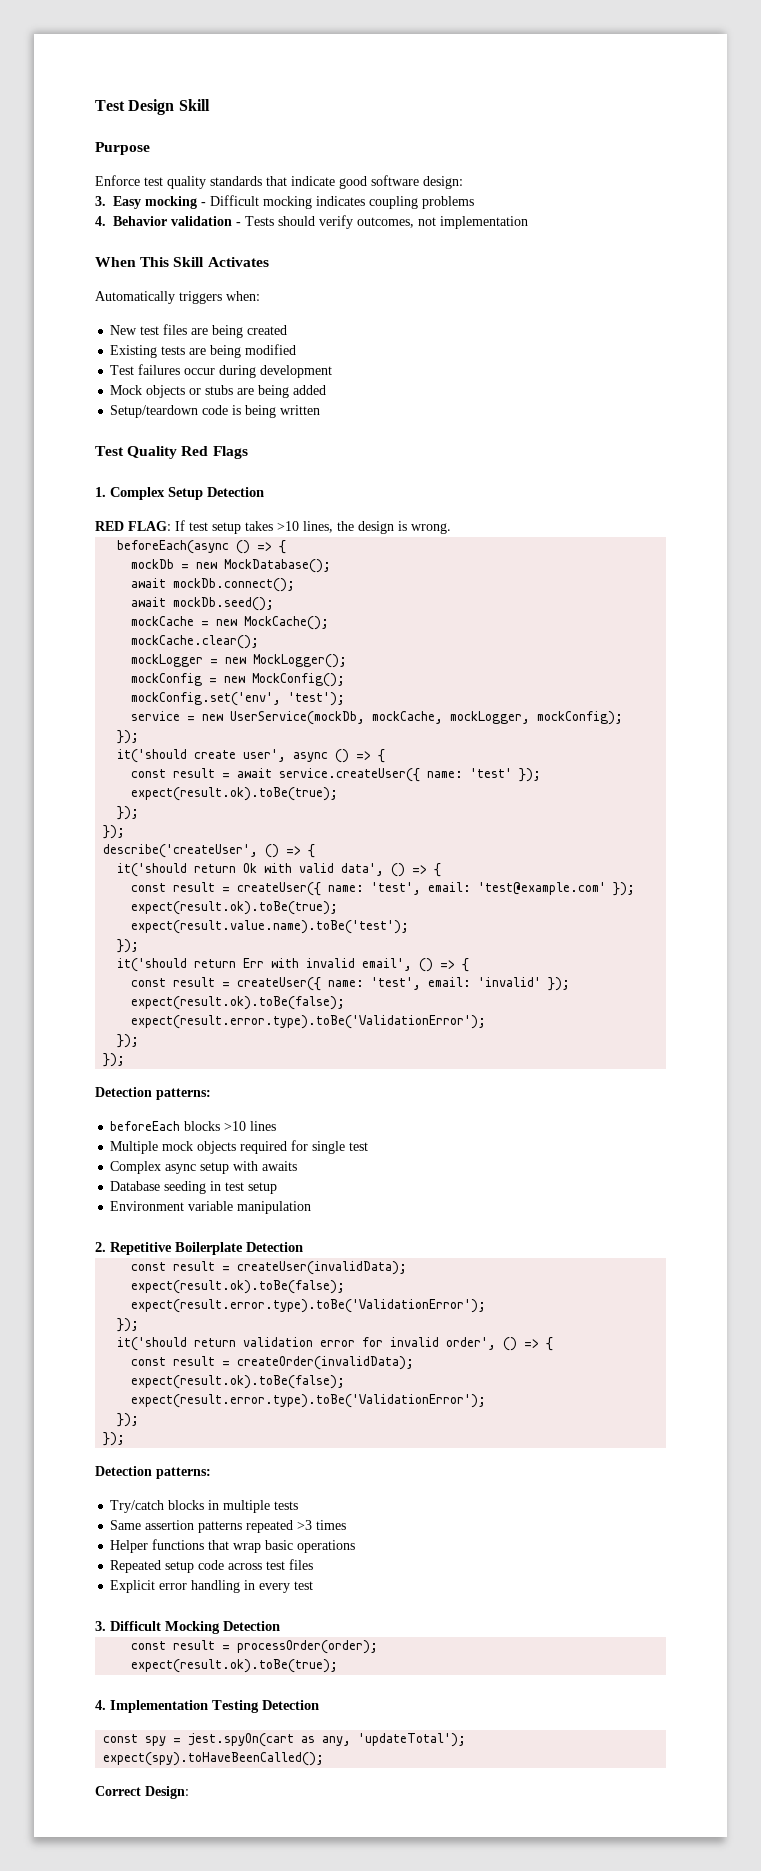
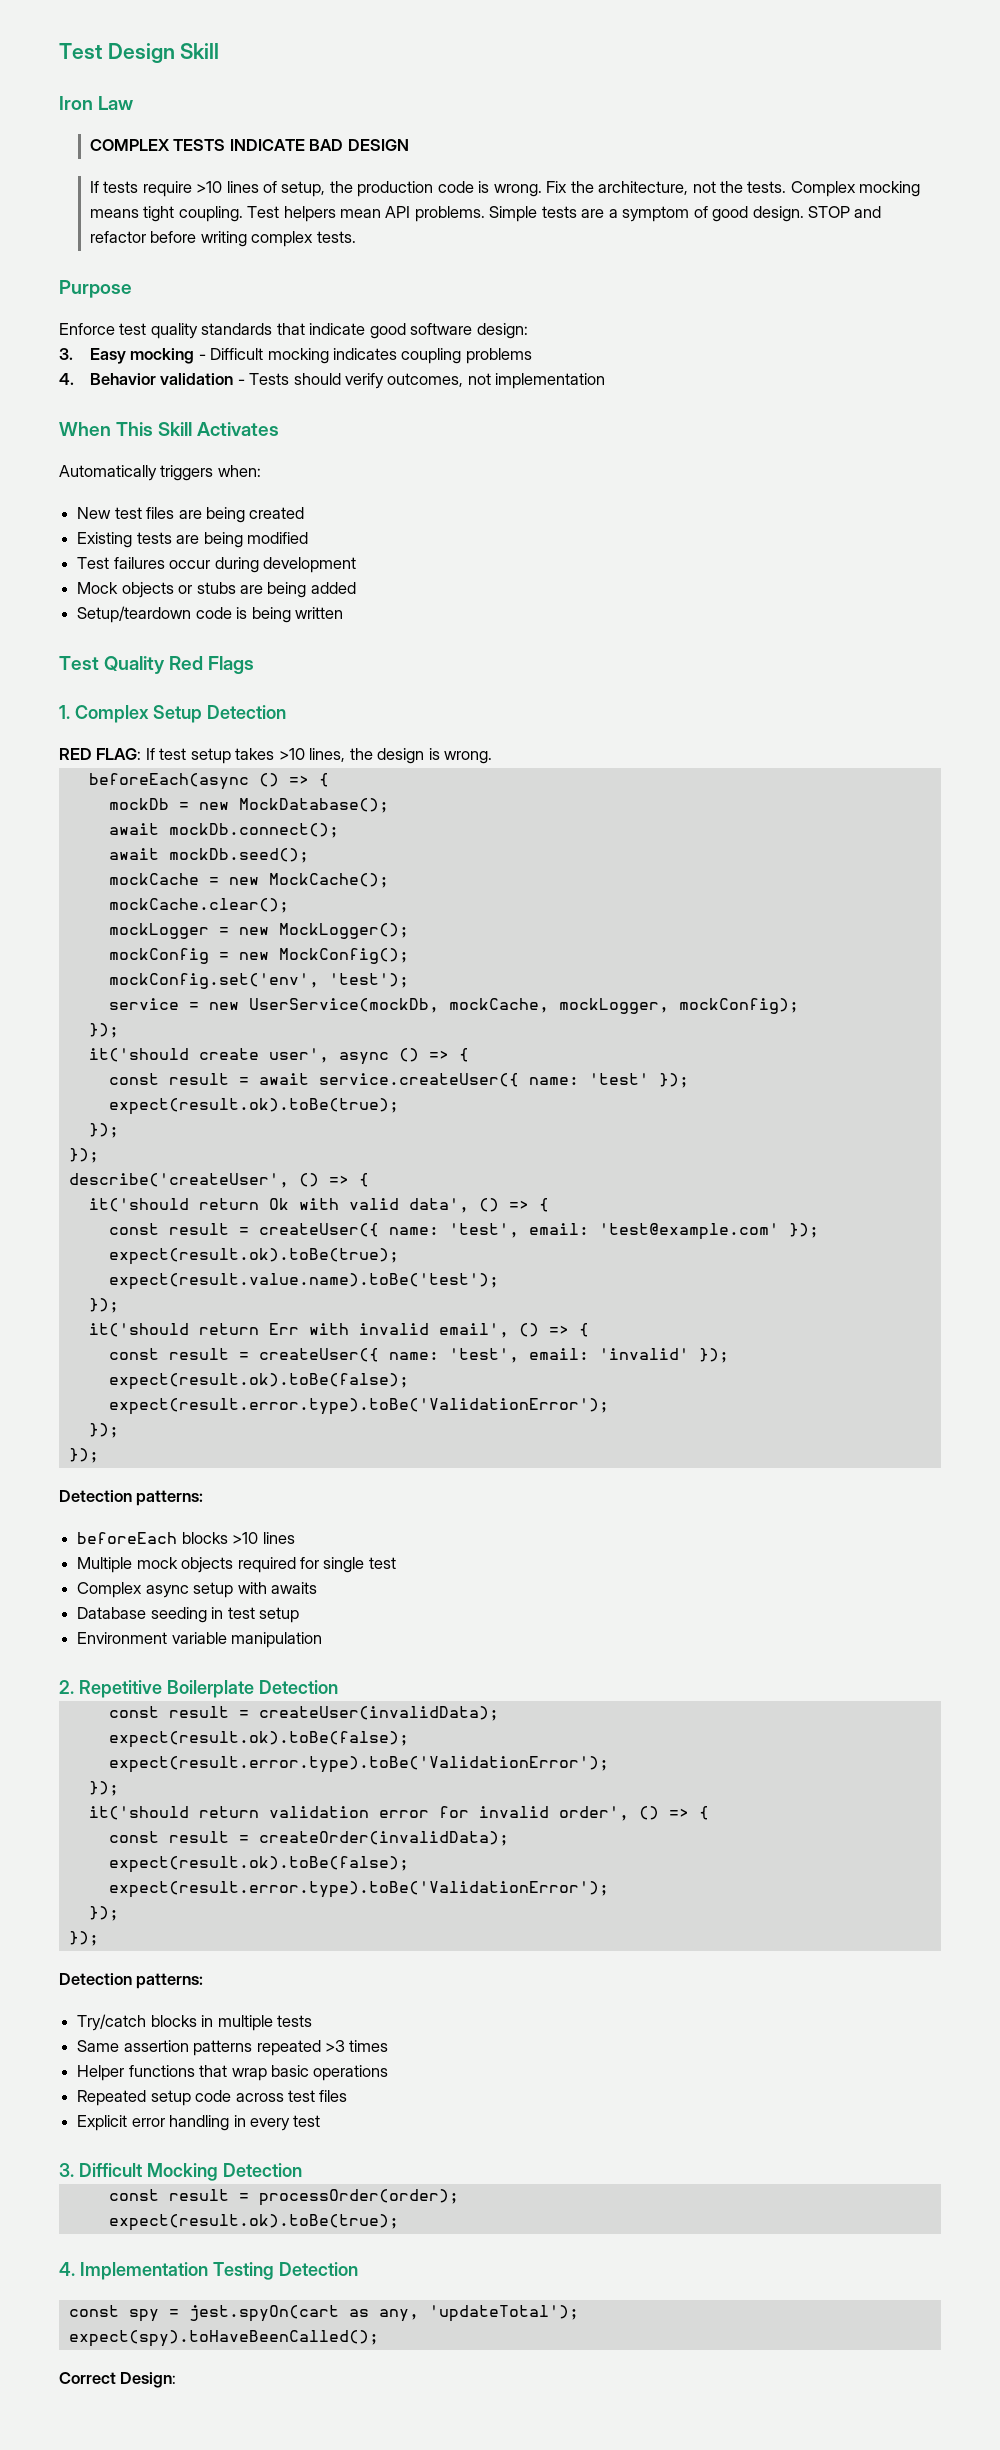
(210, 105) none -> [59,96,134,110] [89,139,409,151] [89,181,921,197] [89,206,882,222] [89,231,356,247] // Iron Law // COMPLEX TESTS INDICATE BAD DESIGN // If tests require >10 lines of setup, the production code is wrong. Fix the architecture, not the tests. Complex mocking means tight coupling. Test helpers mean API problems. Simple tests are a symptom of good design. STOP and refactor before writing complex tests.

